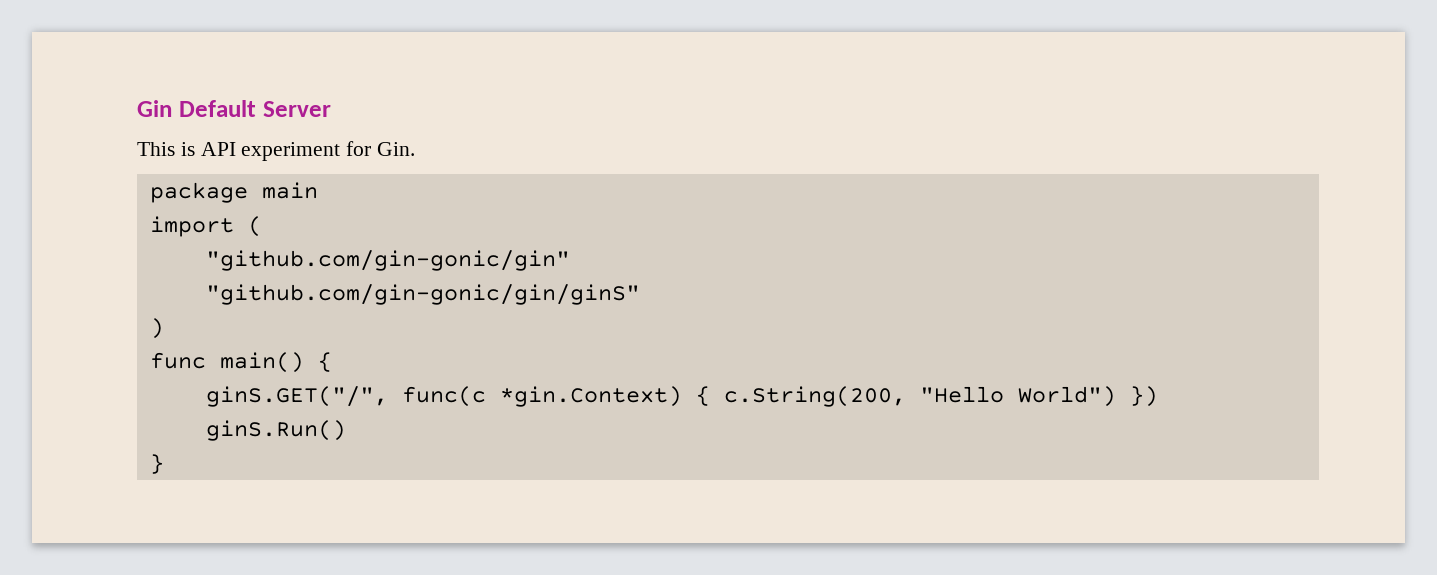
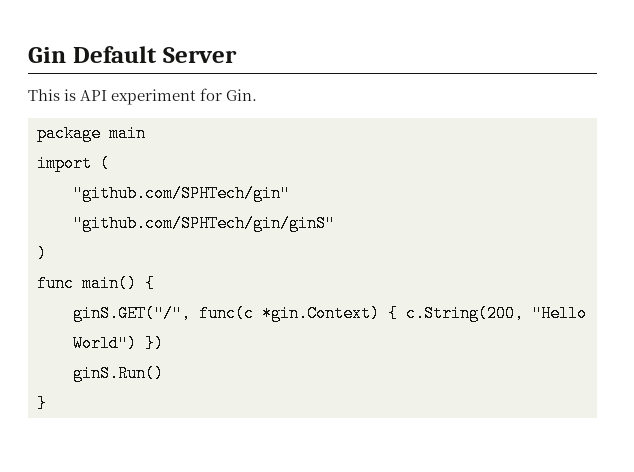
[205,250,570,271] [205,284,640,305] "github.com/gin-gonic/gin" // "github.com/gin-gonic/gin/ginS" -> [73,185,290,202] [73,215,335,232] "github.com/SPHTech/gin" // "github.com/SPHTech/gin/ginS"

